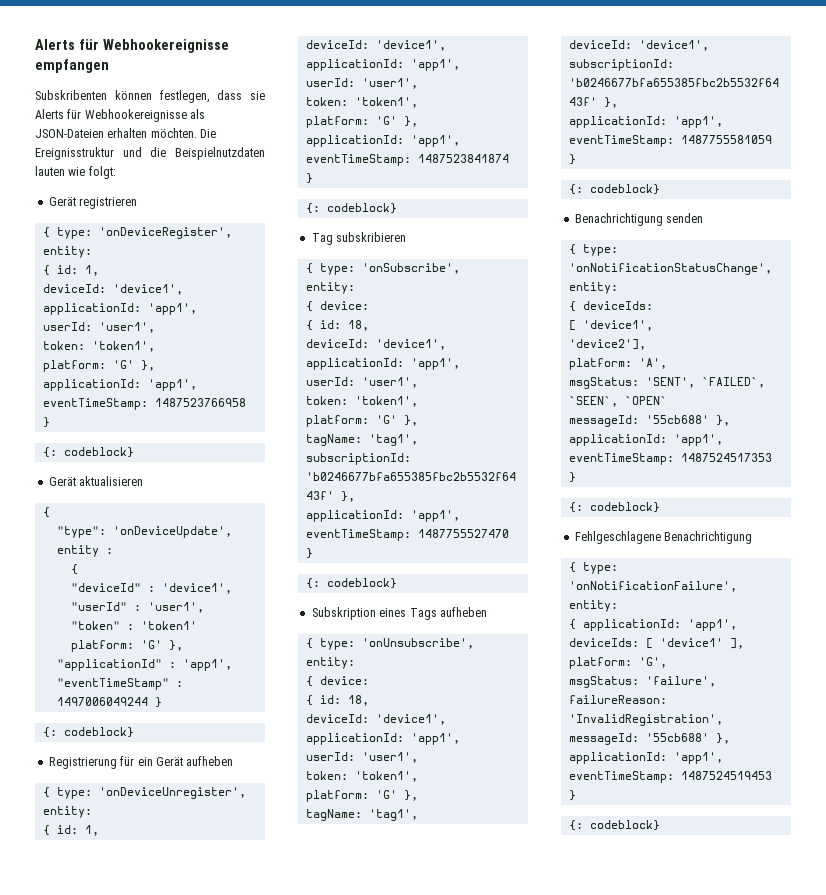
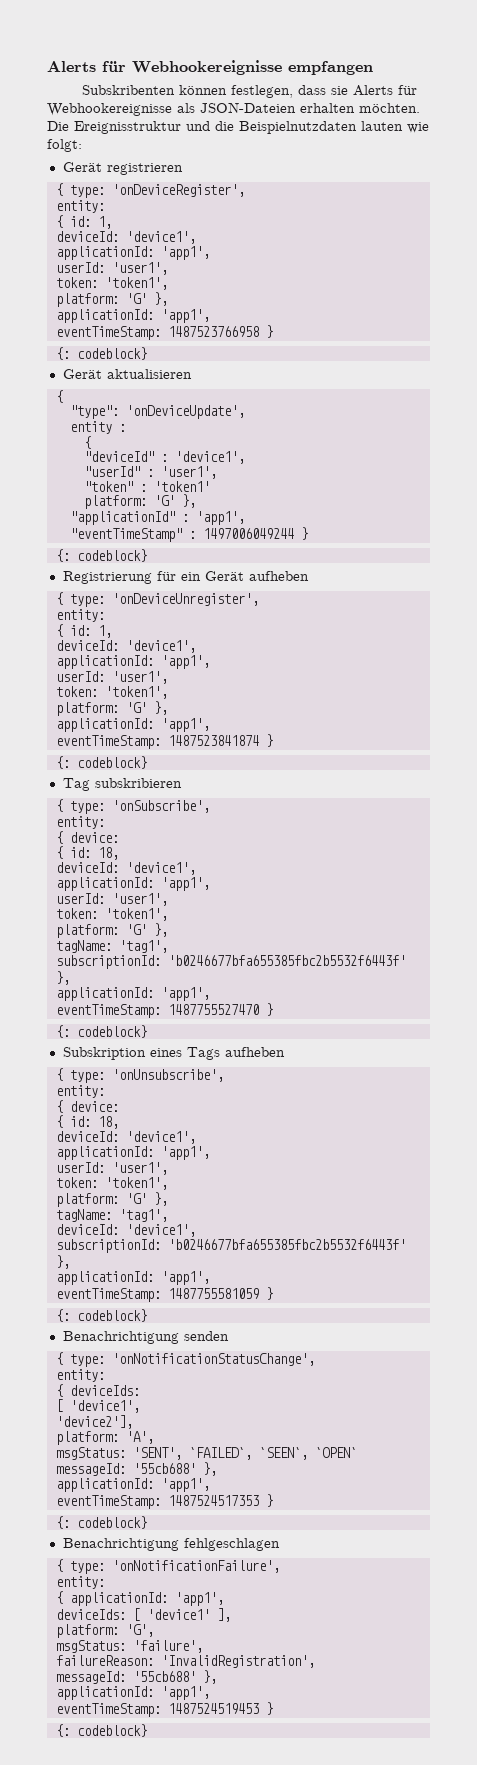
[574,531,753,544] Fehlgeschlagene Benachrichtigung -> [62,1538,280,1551] Benachrichtigung fehlgeschlagen

